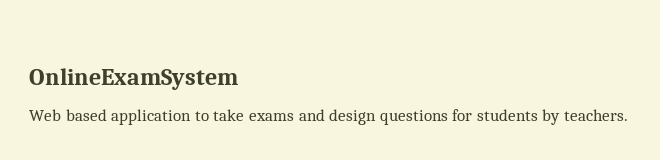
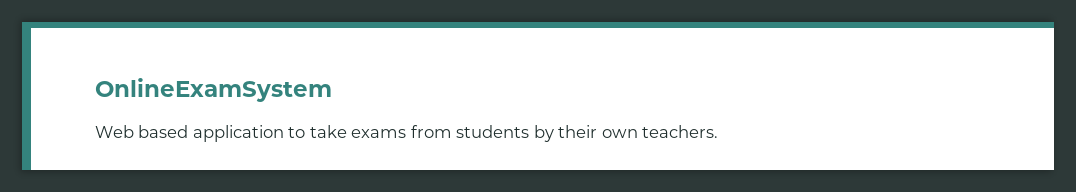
[298,109,561,125] and design questions for students by -> [410,125,638,142] from students by their own

